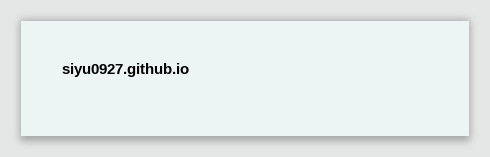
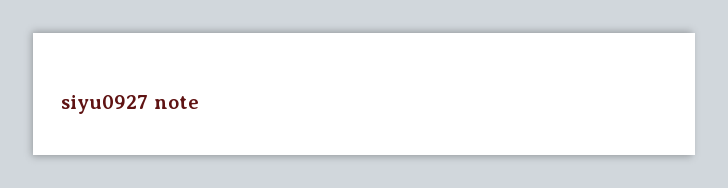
[62,63,189,77] siyu0927.github.io -> [61,95,199,114] siyu0927 note

